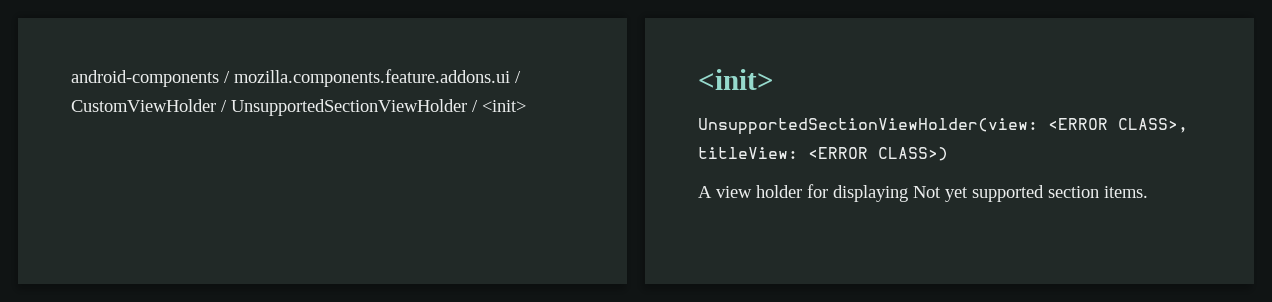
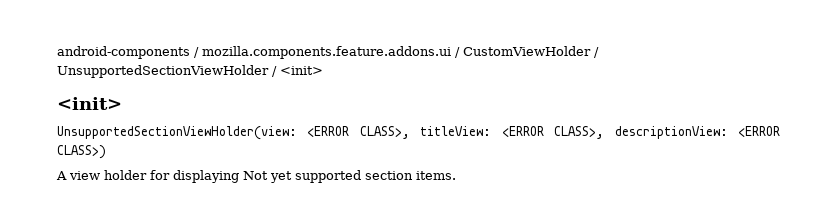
(868, 153) none -> [554,126,781,139] CLASS>, descriptionView: <ERROR

